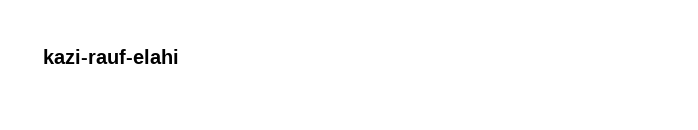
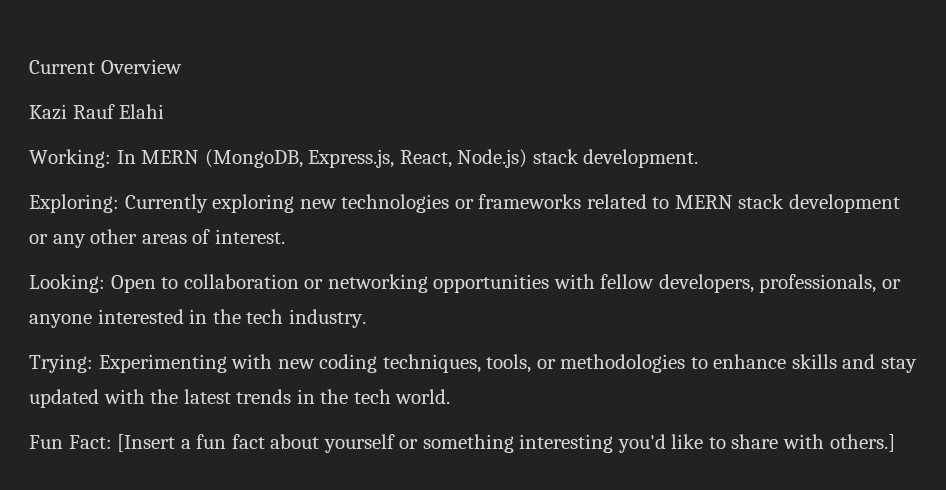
[43,49,179,64] kazi-rauf-elahi -> [29,59,182,74] [29,104,165,120] [29,149,699,168] [29,194,900,213] [29,229,285,248] [29,274,901,293] [29,309,366,328] [29,354,917,373] [29,389,451,408] [29,434,895,453] Current Overview // Kazi Rauf Elahi // Working: In MERN (MongoDB, Express.js, React, Node.js) stack development. // Exploring: Currently exploring new technologies or frameworks related to MERN stack development or any other areas of interest. // Looking: Open to collaboration or networking opportunities with fellow developers, professionals, or anyone interested in the tech industry. // Trying: Experimenting with new coding techniques, tools, or methodologies to enhance skills and stay updated with the latest trends in the tech world. // Fun Fact: [Insert a fun fact about yourself or something interesting you'd like to share with others.]

